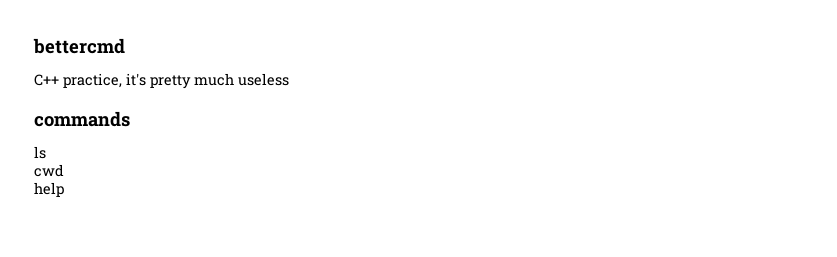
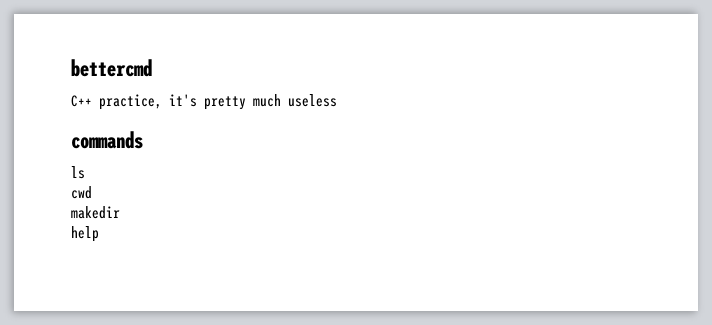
(64, 170) none -> [71,206,120,219] // makedir

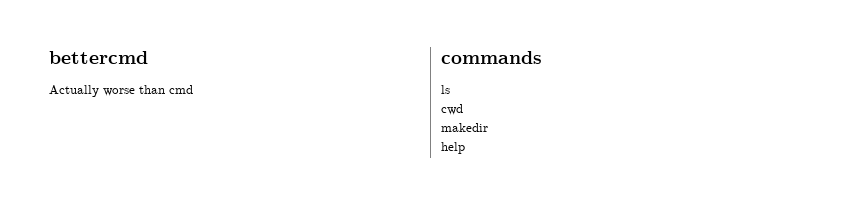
[71,94,337,110] C++ practice, it's pretty much useless -> [49,85,193,97] Actually worse than cmd

